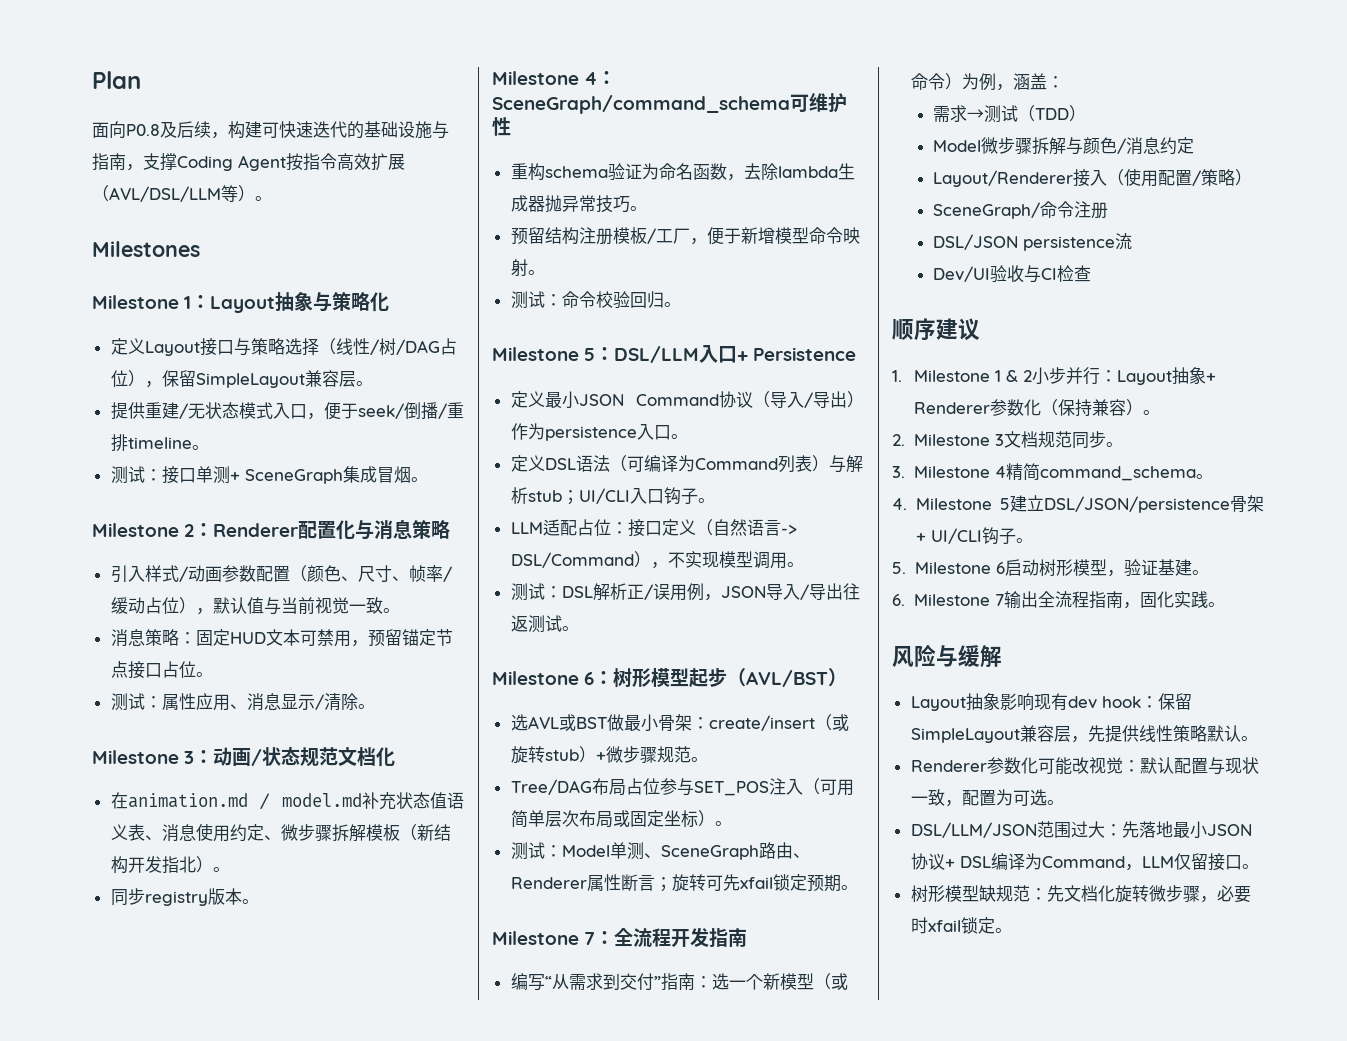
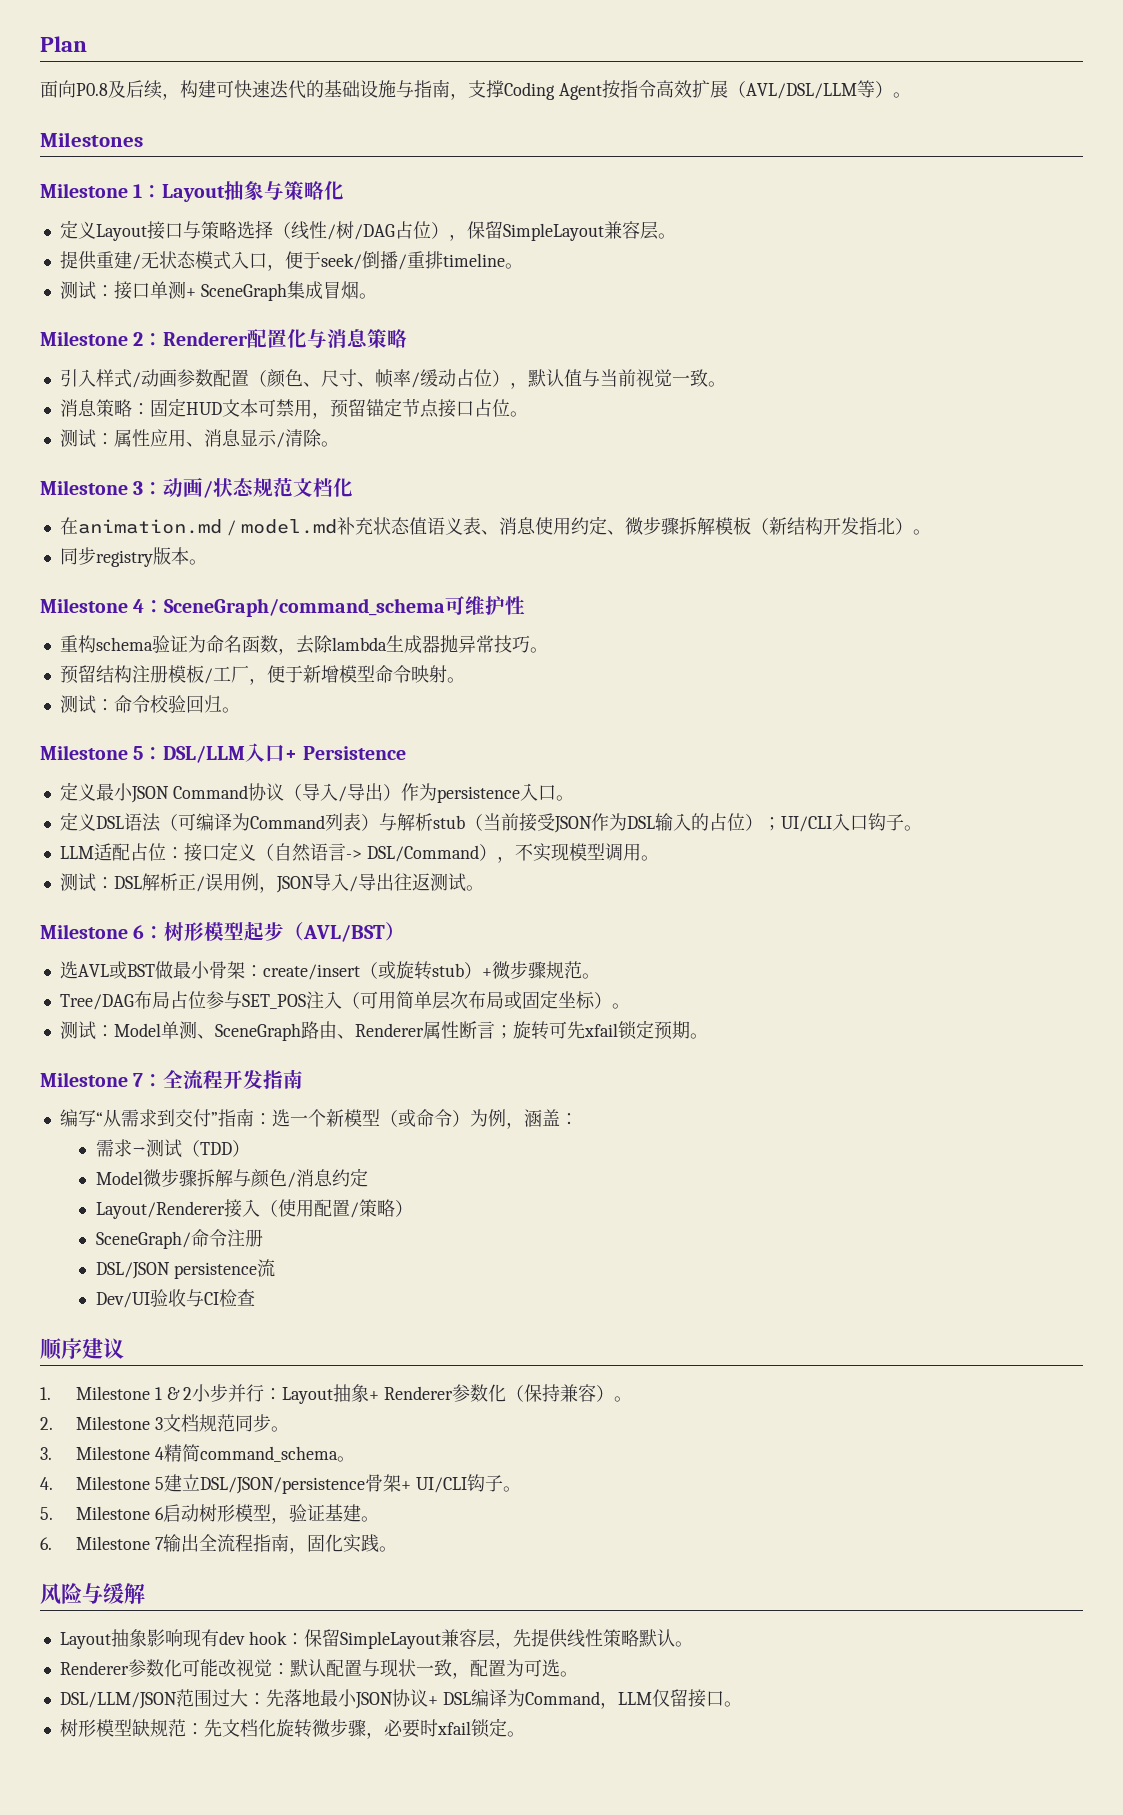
(562, 496) none -> [464,813,763,833] （当前接受JSON作为DSL输入的占位）

